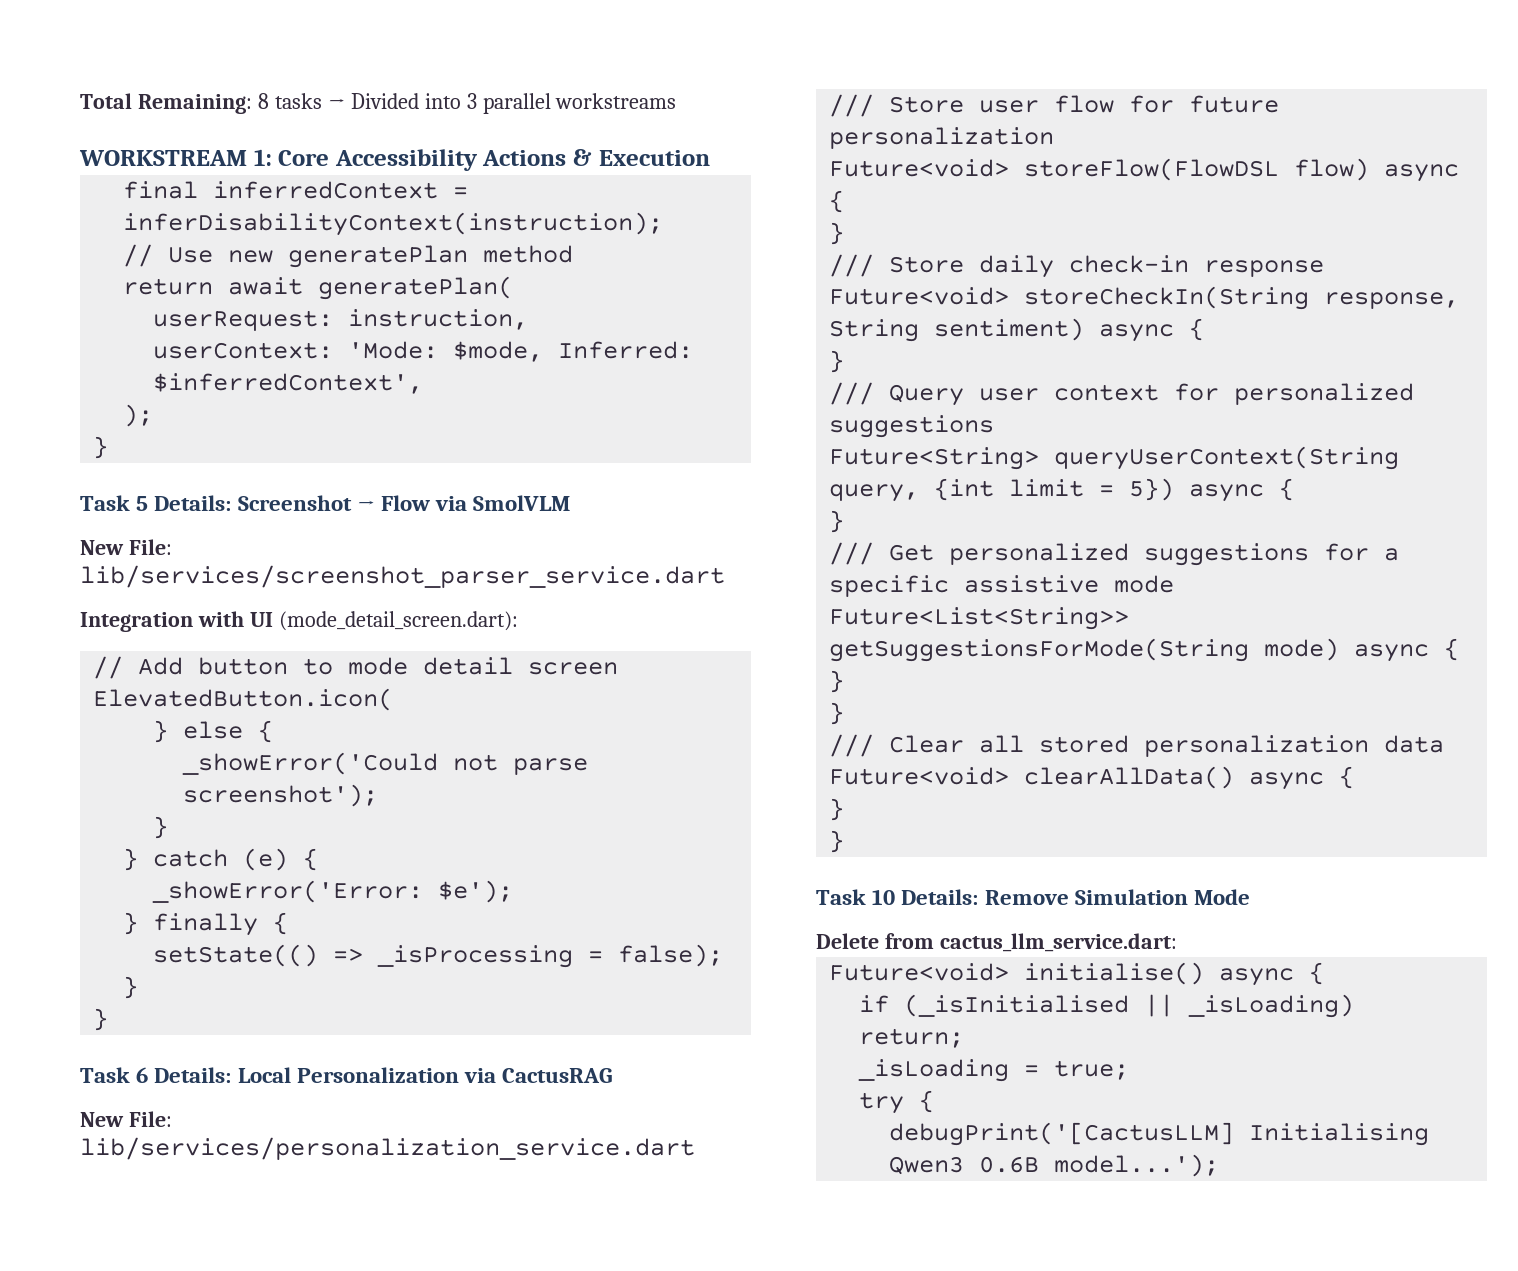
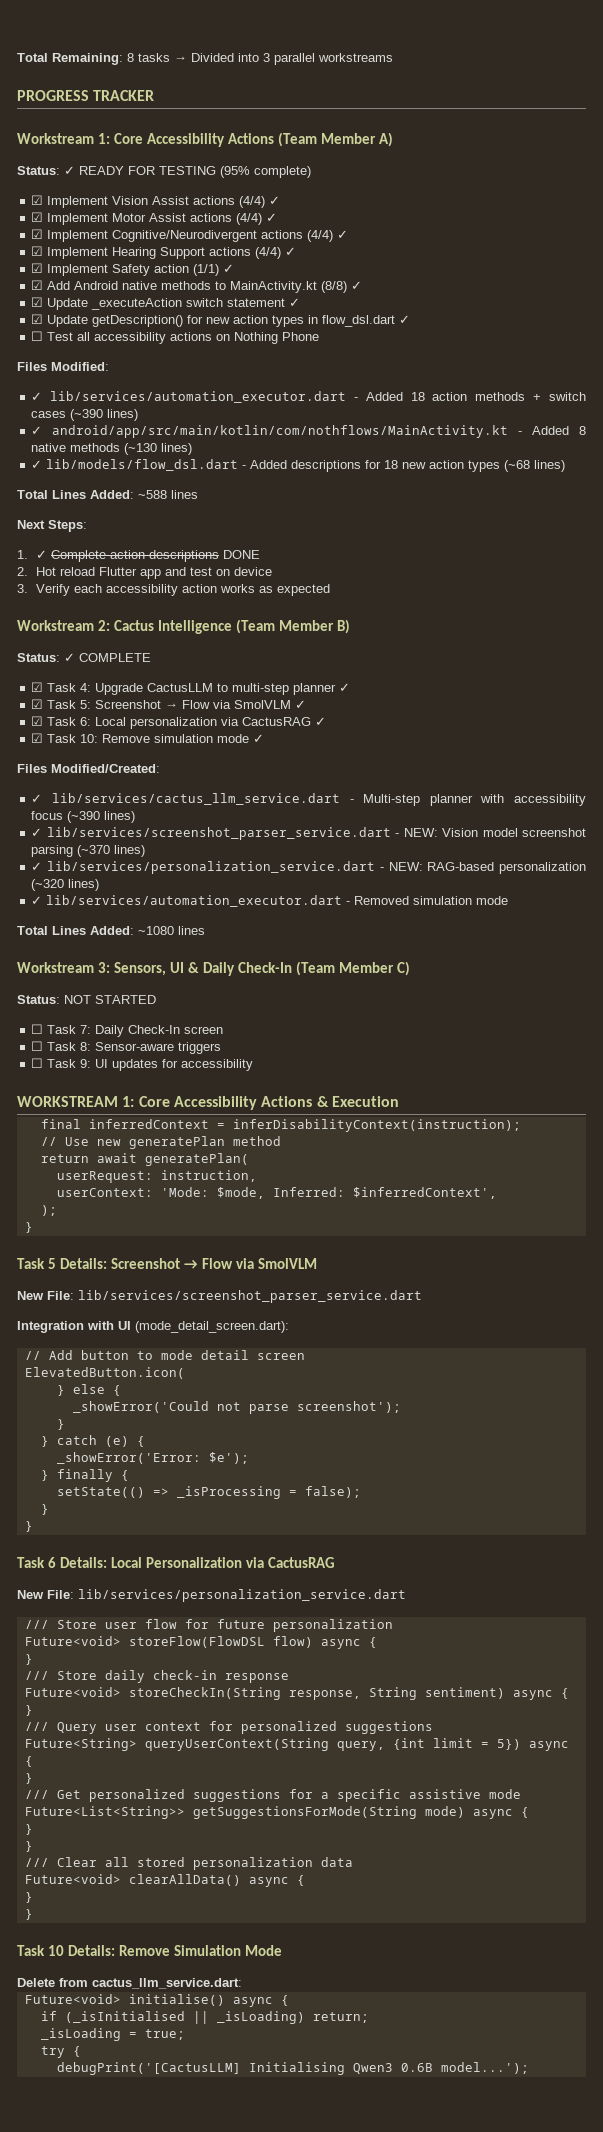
(677, 101) none -> [17,90,155,101] [17,132,394,147] [17,166,311,178] [31,195,281,208] [31,212,278,225] [31,229,349,242] [31,246,297,259] [31,263,235,276] [31,280,363,293] [31,297,301,310] [31,314,411,327] [31,331,320,344] [17,362,109,371] [31,391,586,403] [31,409,139,421] [31,425,586,438] [31,443,193,455] [31,459,566,472] [17,490,198,499] [17,520,87,532] [17,550,261,562] [17,567,273,579] [17,584,331,596] [17,619,351,634] [17,653,151,662] [31,682,351,695] [31,699,307,709] [31,716,327,729] [31,733,265,743] [17,764,160,773] [31,793,586,806] [31,811,136,823] [31,827,586,840] [31,845,146,857] [31,861,586,874] [31,879,100,891] [31,895,509,907] [17,926,205,935] [17,961,411,976] [17,995,156,1004] [31,1024,224,1037] [31,1041,222,1054] [31,1058,254,1071] // PROGRESS TRACKER // Workstream 1: Core Accessibility Actions (Team Member A) // Status: ✓ READY FOR TESTING (95% complete) // ☑ Implement Vision Assist actions (4/4) ✓ // ☑ Implement Motor Assist actions (4/4) ✓ // ☑ Implement Cognitive/Neurodivergent actions (4/4) ✓ // ☑ Implement Hearing Support actions (4/4) ✓ // ☑ Implement Safety action (1/1) ✓ // ☑ Add Android native methods to MainActivity.kt (8/8) ✓ // ☑ Update _executeAction switch statement ✓ // ☑ Update getDescription() for new action types in flow_dsl.dart ✓ // ☐ Test all accessibility actions on Nothing Phone // Files Modified: // ✓ lib/services/automation_executor.dart - Added 18 action methods + switch cases (~390 lines) // ✓ android/app/src/main/kotlin/com/nothflows/MainActivity.kt - Added 8 native methods (~130 lines) // ✓ lib/models/flow_dsl.dart - Added descriptions for 18 new action types (~68 lines) // Total Lines Added: ~588 lines // Next Steps: // 1. ✓ Complete action descriptions DONE // 2. Hot reload Flutter app and test on device // 3. Verify each accessibility action works as expected // Workstream 2: Cactus Intelligence (Team Member B) // Status: ✓ COMPLETE // ☑ Task 4: Upgrade CactusLLM to multi-step planner ✓ // ☑ Task 5: Screenshot → Flow via SmolVLM ✓ // ☑ Task 6: Local personalization via CactusRAG ✓ // ☑ Task 10: Remove simulation mode ✓ // Files Modified/Created: // ✓ lib/services/cactus_llm_service.dart - Multi-step planner with accessibility focus (~390 lines) // ✓ lib/services/screenshot_parser_service.dart - NEW: Vision model screenshot parsing (~370 lines) // ✓ lib/services/personalization_service.dart - NEW: RAG-based personalization (~320 lines) // ✓ lib/services/automation_executor.dart - Removed simulation mode // Total Lines Added: ~1080 lines // Workstream 3: Sensors, UI & Daily Check-In (Team Member C) // Status: NOT STARTED // ☐ Task 7: Daily Check-In screen // ☐ Task 8: Sensor-aware triggers // ☐ Task 9: UI updates for accessibility

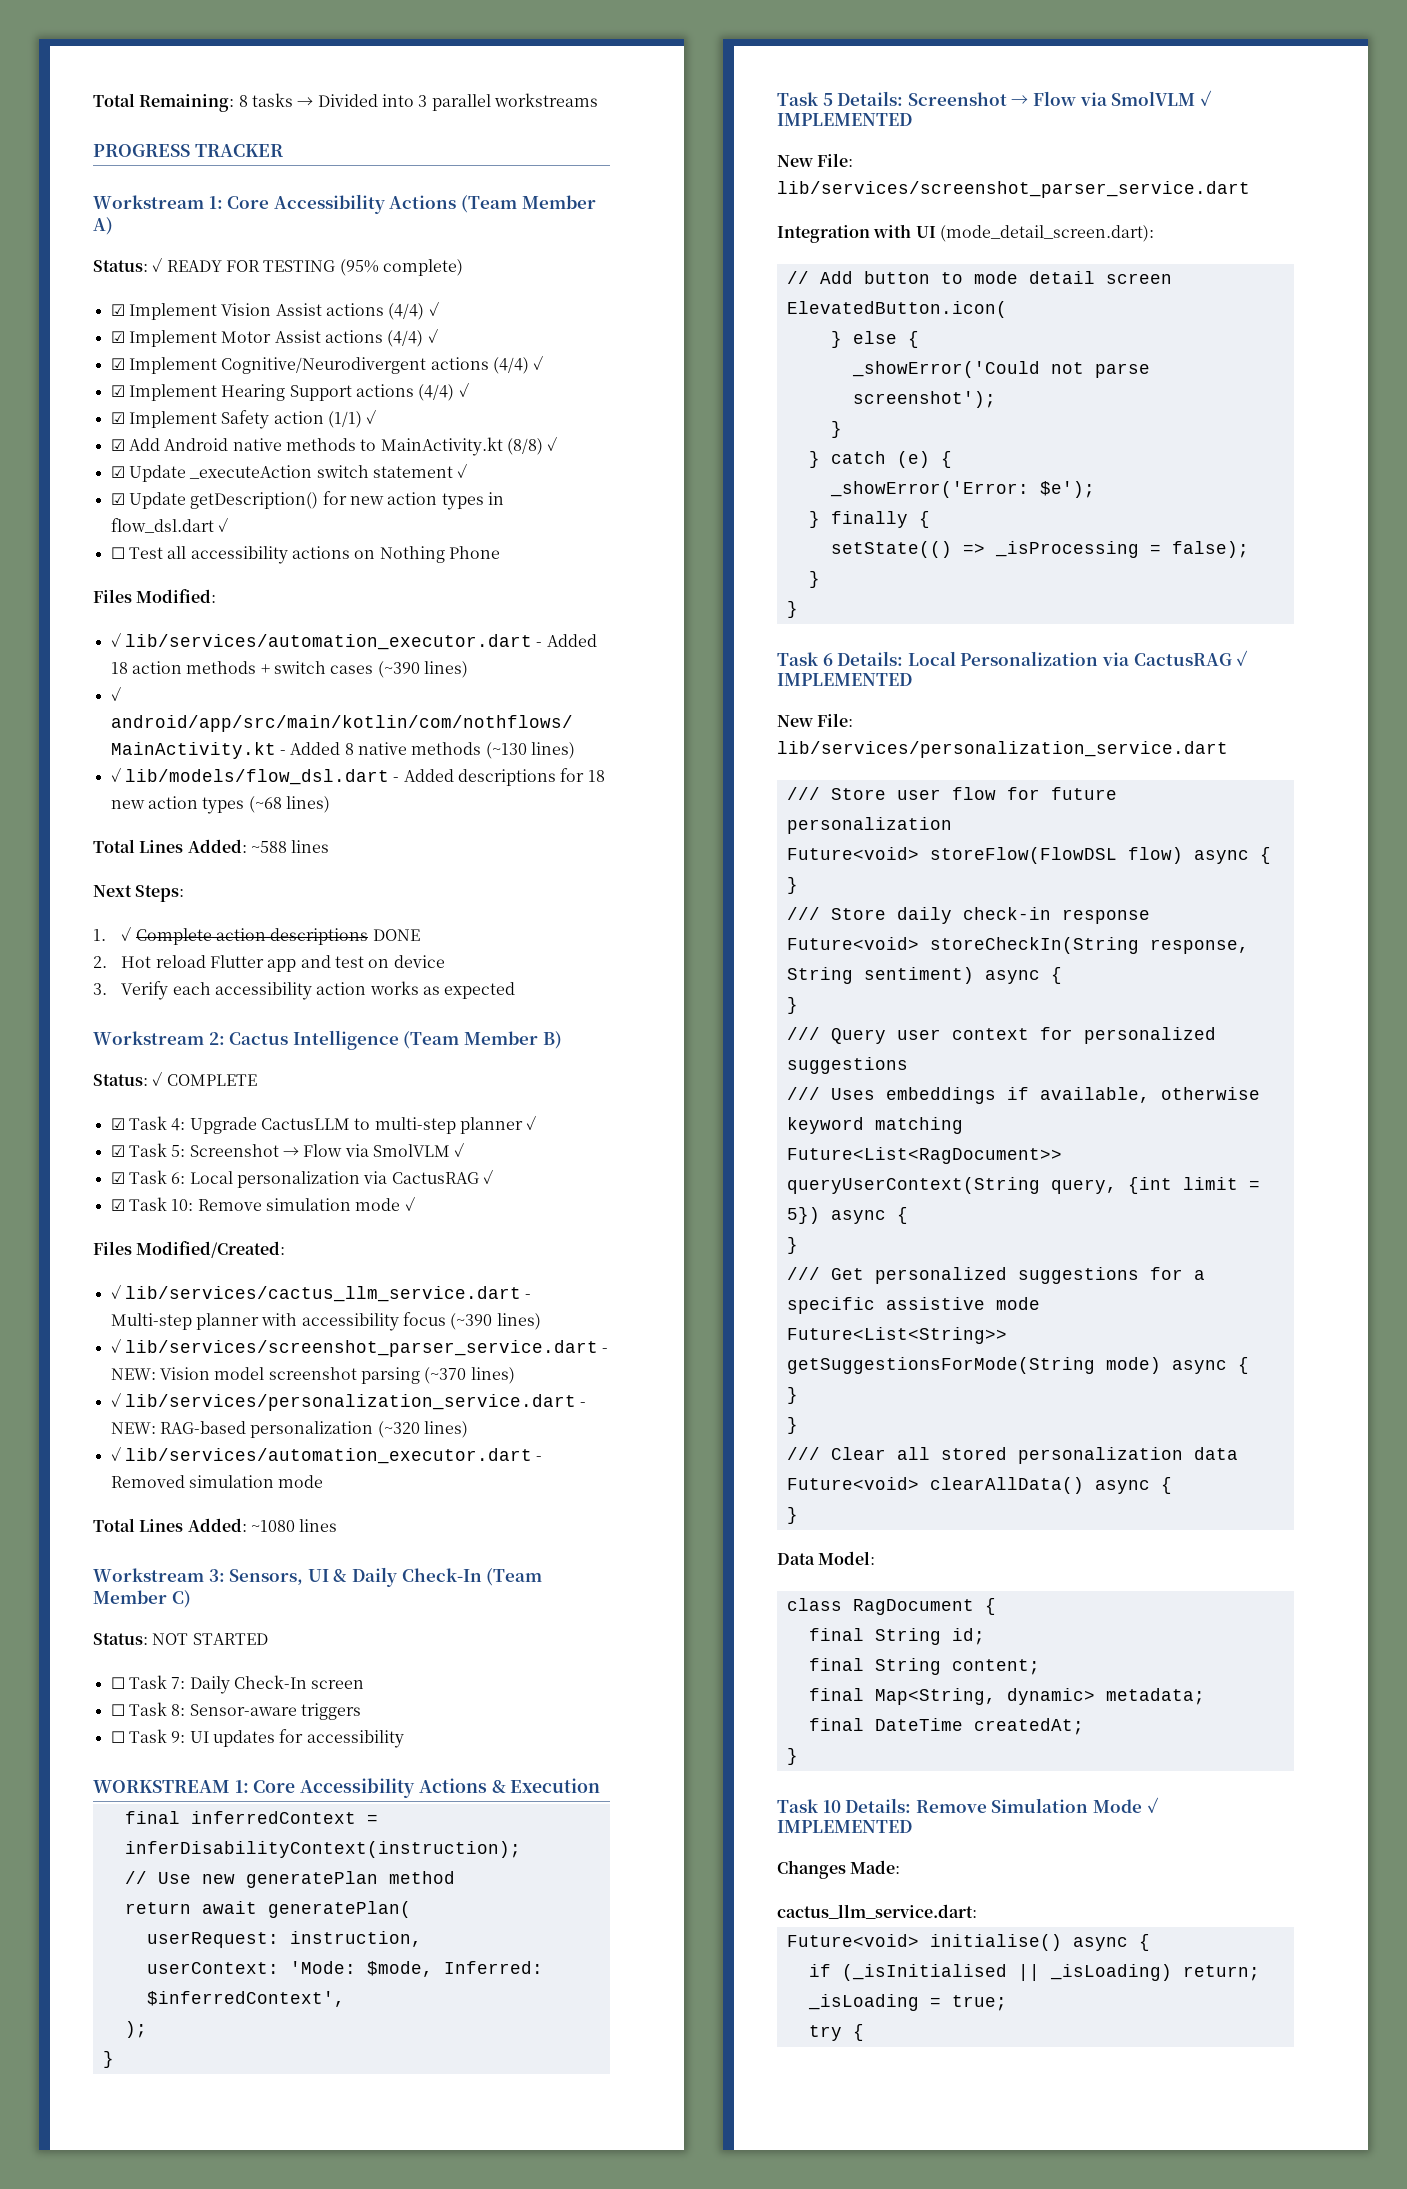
(318, 1263) none -> [1199,90,1212,106] [777,113,912,126] ✓ IMPLEMENTED
(336, 1562) none -> [1236,650,1249,666] [777,673,912,686] ✓ IMPLEMENTED
[24,1738,137,1751] Future<String> -> [786,1087,1260,1104] [786,1117,963,1134] [786,1147,1062,1164] /// Uses embeddings if available, otherwise keyword matching // Future<List<RagDocument>>
(33, 1897) none -> [777,1551,876,1565] [786,1598,996,1615] [808,1628,985,1645] [808,1658,1040,1675] [808,1688,1205,1705] [808,1718,1084,1735] // Data Model: // class RagDocument { // final String id; // final String content; // final Map<String, dynamic> metadata; // final DateTime createdAt;
[17,1978,88,1987] // Delete from -> [1146,1797,1159,1813] [777,1820,912,1833] [777,1860,901,1879] ✓ IMPLEMENTED // Changes Made: //
[56,2062,529,2075] // debugPrint('[CactusLLM] Initialising Qwen3 0.6B model...'); -> (864, 2032) none

